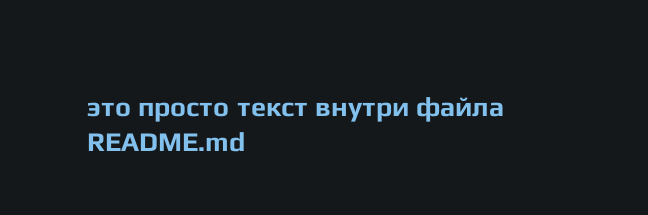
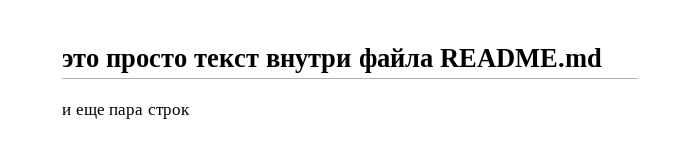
(245, 142) none -> [62,107,190,119] // и еще пара строк

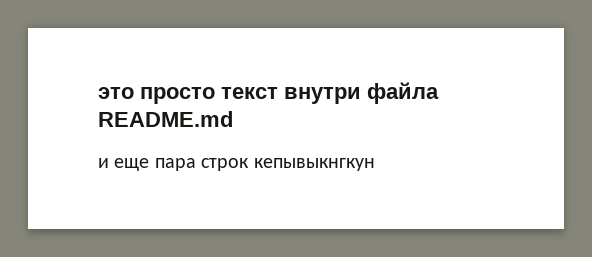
(190, 113) none -> [253,158,375,171] кепывыкнгкун

